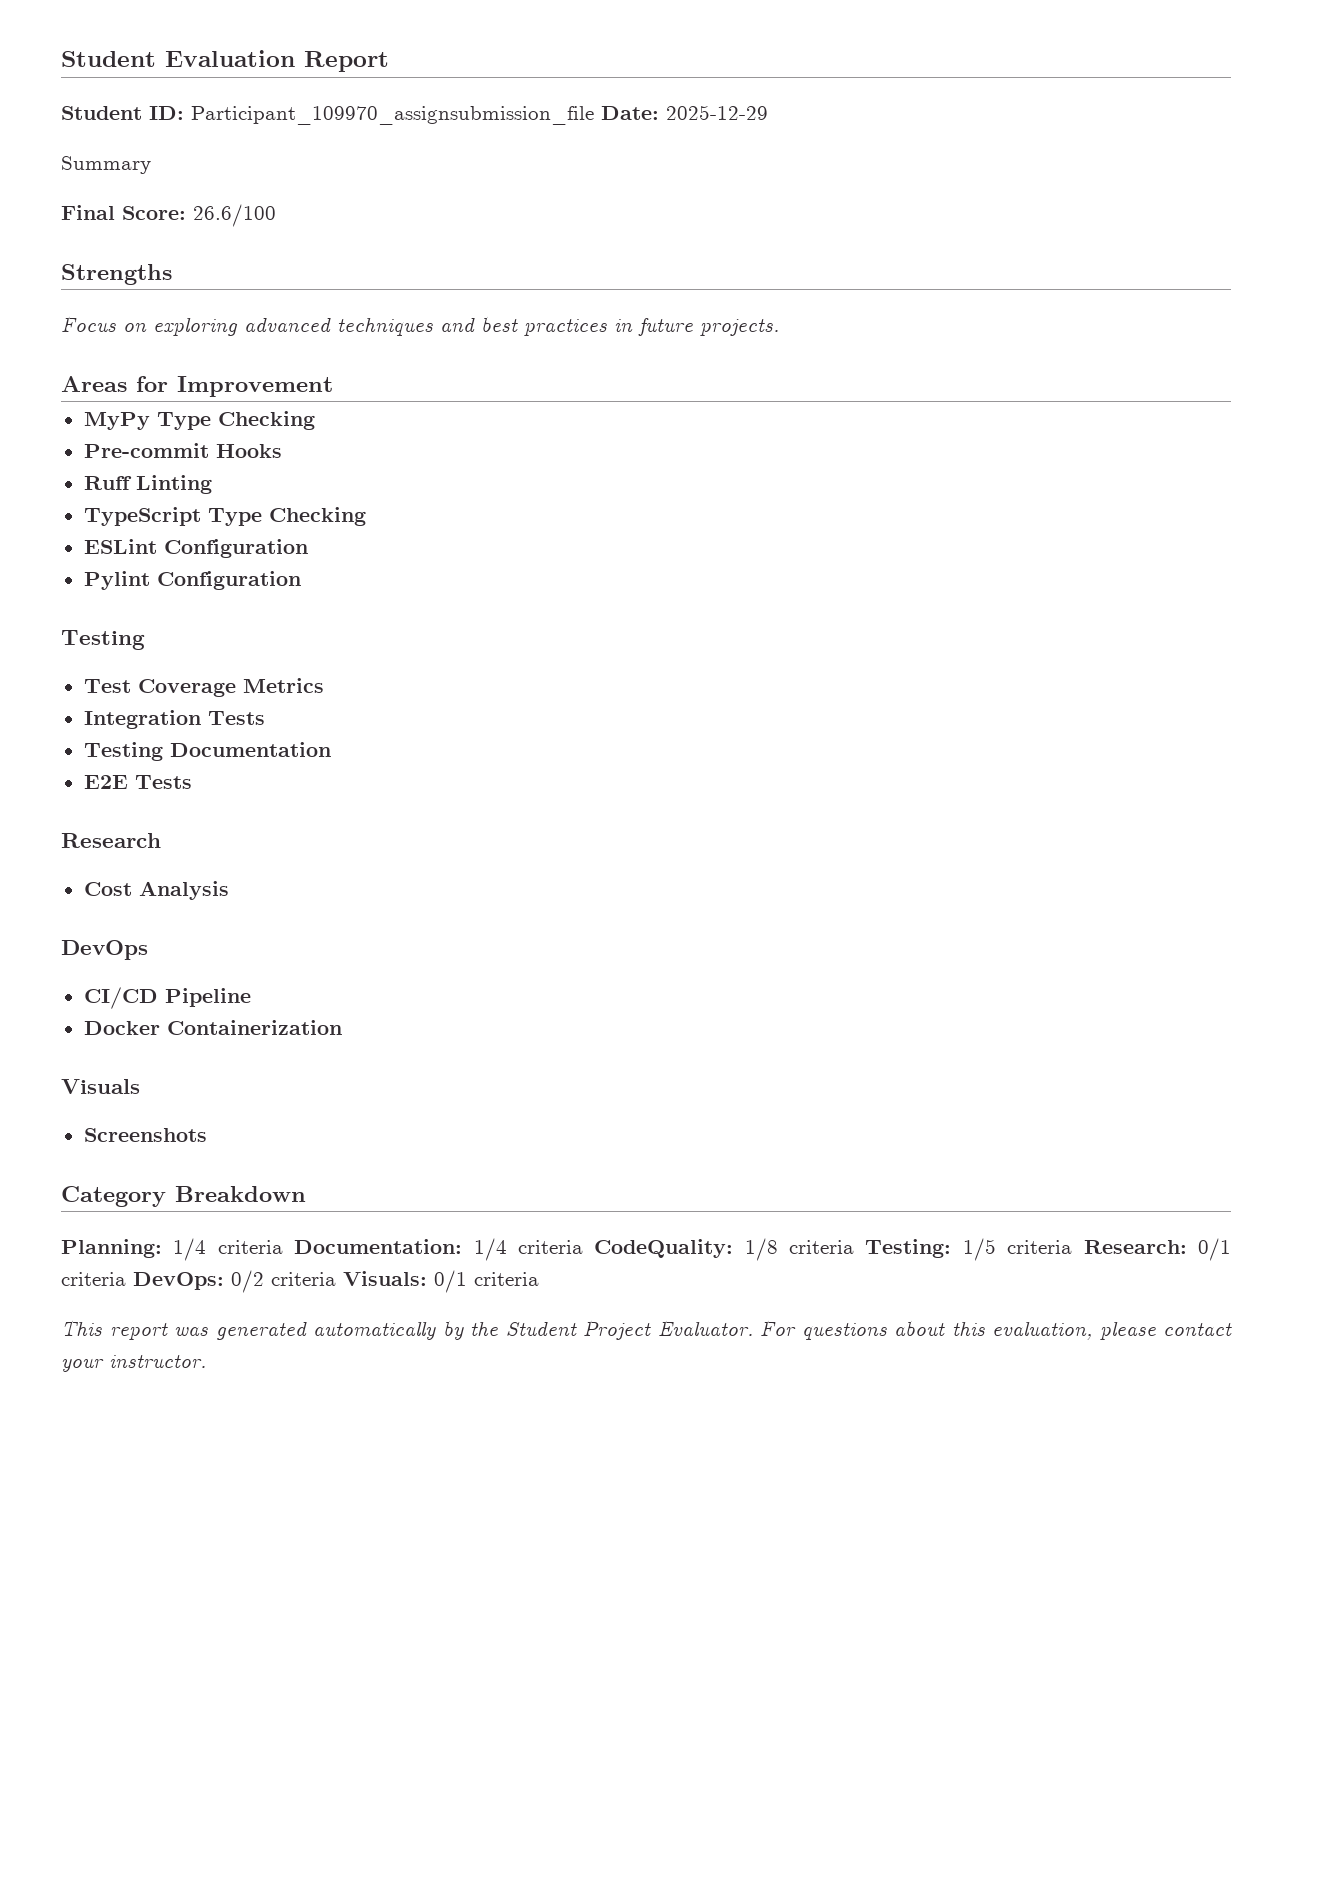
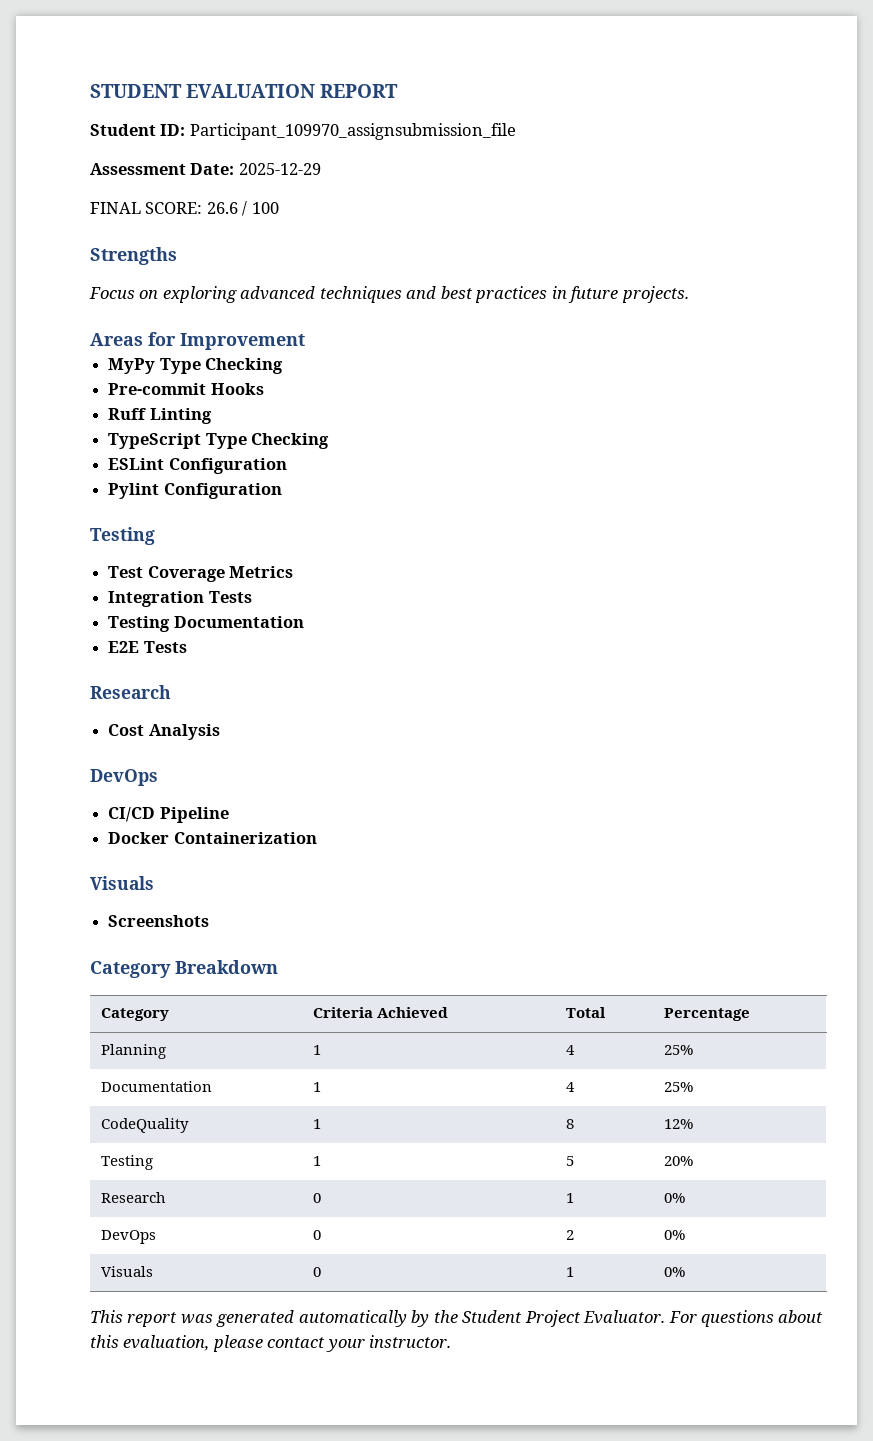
[61,50,389,72] Student Evaluation Report -> [90,84,399,98] STUDENT EVALUATION REPORT
(594, 115) none -> [90,163,186,175] // Assessment
[61,156,151,174] [61,204,276,227] Summary // Final Score: 26.6/100 -> [90,201,279,216] FINAL SCORE: 26.6 / 100
[61,1238,1231,1261] [61,1270,539,1293] // Planning: 1/4 criteria Documentation: 1/4 criteria CodeQuality: 1/8 criteria Testing: 1/5 criteria Research: 0/1 criteria DevOps: 0/2 criteria Visuals: 0/1 criteria -> [100,1008,169,1021] [312,1007,448,1018] [565,1007,606,1018] [663,1008,750,1021] [100,1044,166,1059] [312,1045,321,1055] [565,1045,575,1055] [663,1045,693,1055] [100,1081,212,1092] [312,1082,321,1092] [565,1082,575,1092] [663,1082,693,1092] [100,1118,189,1133] [312,1119,321,1129] [565,1119,574,1129] [663,1119,693,1129] [100,1155,153,1170] [312,1156,321,1166] [565,1156,574,1166] [663,1156,693,1166] [100,1192,166,1203] [312,1193,321,1203] [565,1193,574,1203] [663,1193,685,1203] [100,1230,156,1244] [312,1230,321,1240] [565,1230,574,1240] [663,1230,685,1240] [100,1266,153,1277] [312,1267,321,1277] [565,1267,574,1277] [663,1267,685,1277] // Category | Criteria Achieved | Total | Percentage // Planning | 1 | 4 | 25% // Documentation | 1 | 4 | 25% // CodeQuality | 1 | 8 | 12% // Testing | 1 | 5 | 20% // Research | 0 | 1 | 0% // DevOps | 0 | 2 | 0% // Visuals | 0 | 1 | 0%

